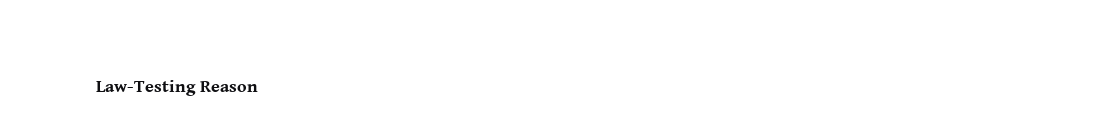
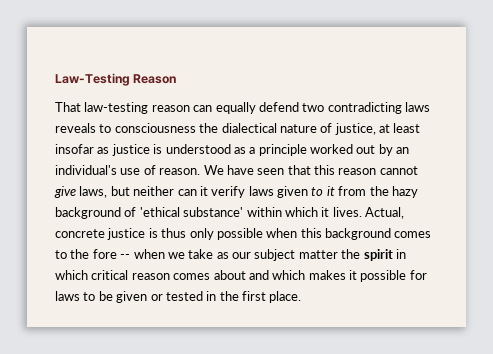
(258, 86) none -> [55,102,430,114] [55,123,421,135] [55,144,410,156] [55,165,418,175] [54,186,418,198] [55,207,404,219] [55,228,432,240] [55,249,406,261] [55,270,427,282] [55,291,302,303] // That law-testing reason can equally defend two contradicting laws reveals to consciousness the dialectical nature of justice, at least insofar as justice is understood as a principle worked out by an individual's use of reason. We have seen that this reason cannot give laws, but neither can it verify laws given to it from the hazy background of 'ethical substance' within which it lives. Actual, concrete justice is thus only possible when this background comes to the fore -- when we take as our subject matter the spirit in which critical reason comes about and which makes it possible for laws to be given or tested in the first place.

